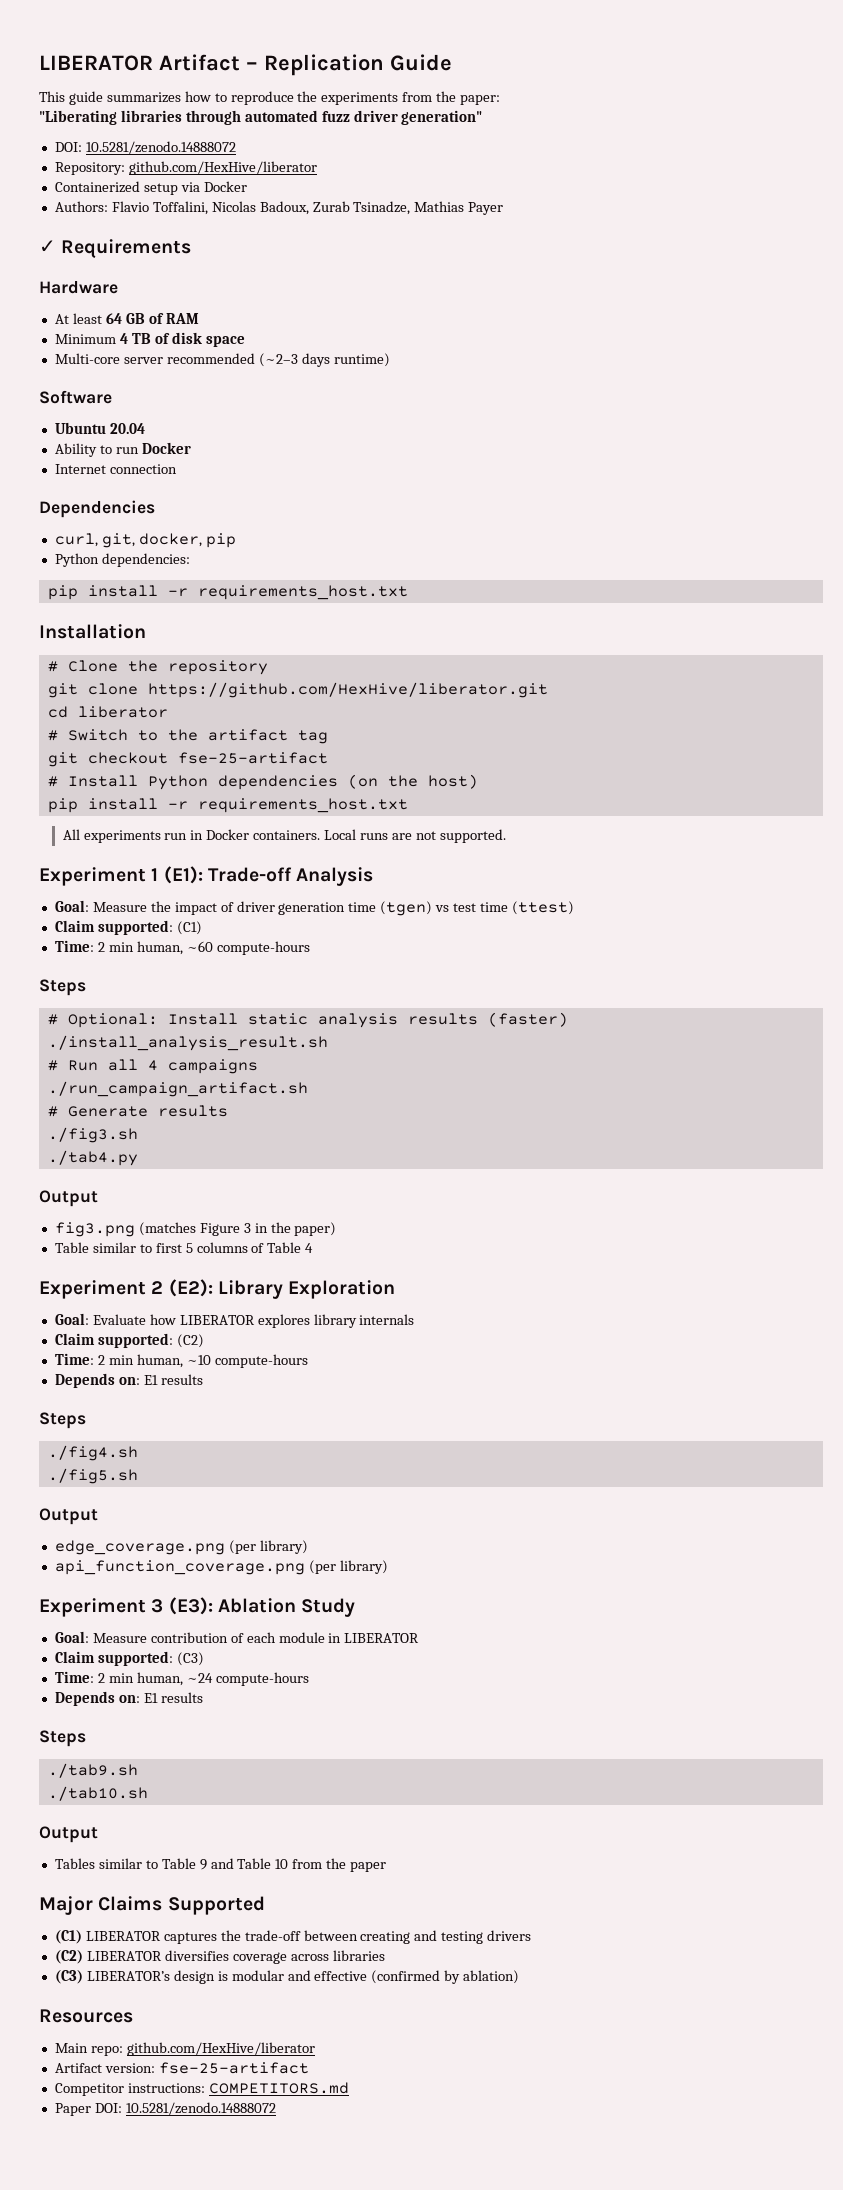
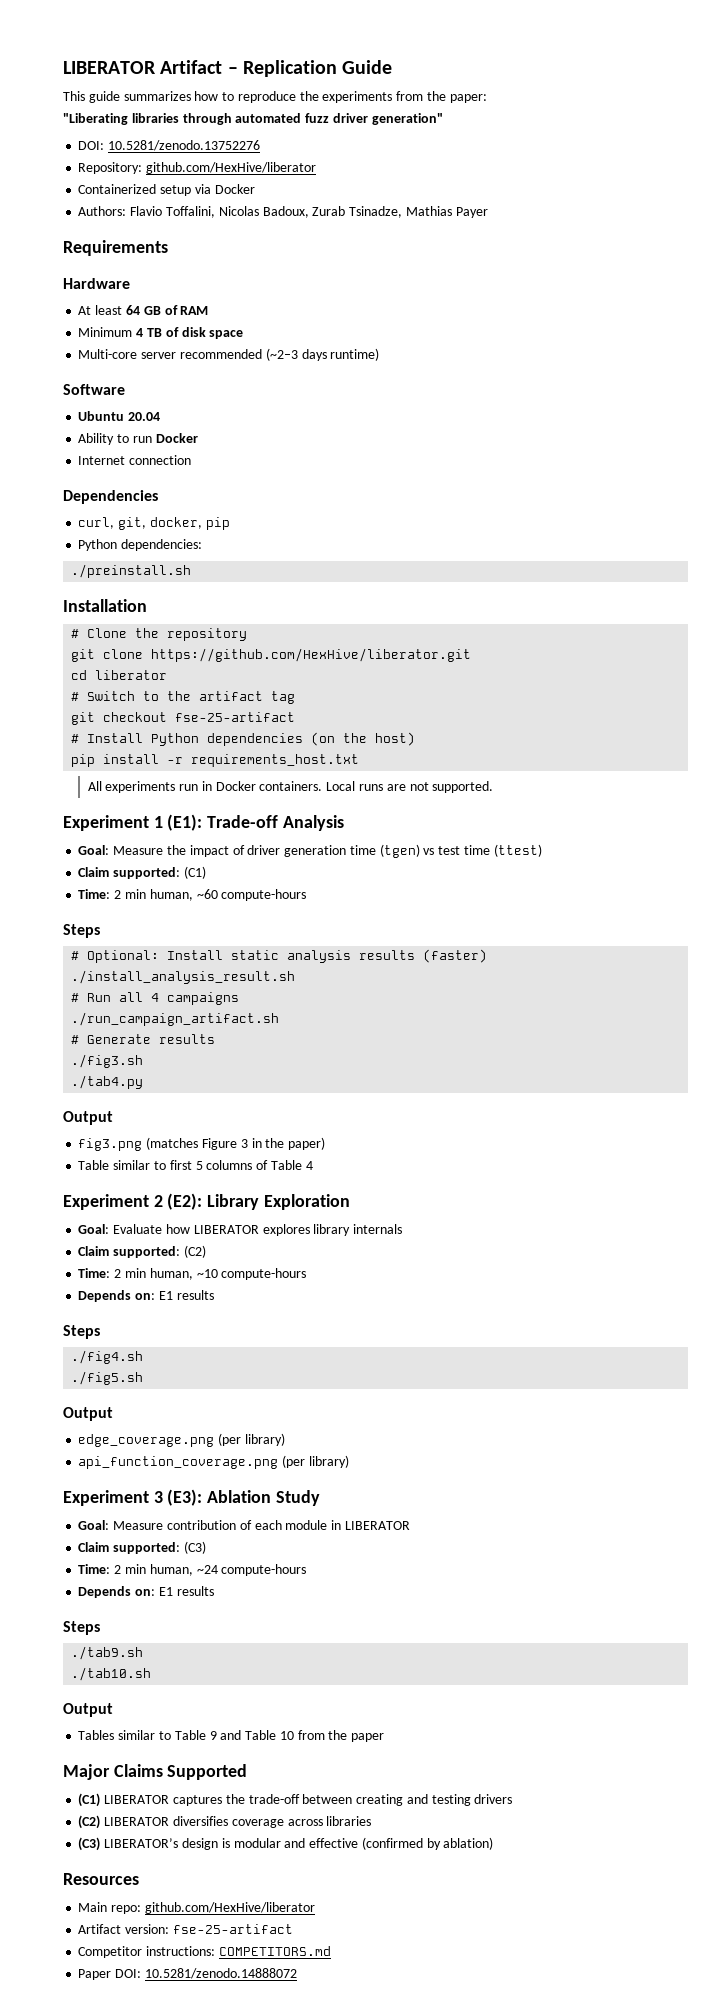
[85,141,236,154] 10.5281/zenodo.14888072 -> [108,140,261,151] 10.5281/zenodo.13752276
[39,240,56,253] ✓ -> (488, 212) none
[47,585,408,600] pip install -r requirements_host.txt -> [71,564,192,578] ./preinstall.sh

